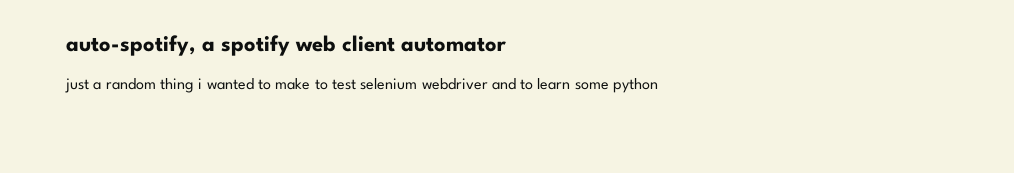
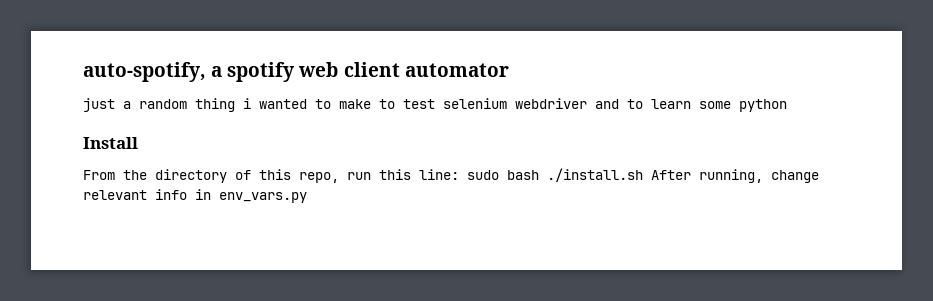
(659, 85) none -> [83,137,138,149] [83,168,819,183] [83,189,307,203] // Install // From the directory of this repo, run this line: sudo bash ./install.sh After running, change relevant info in env_vars.py

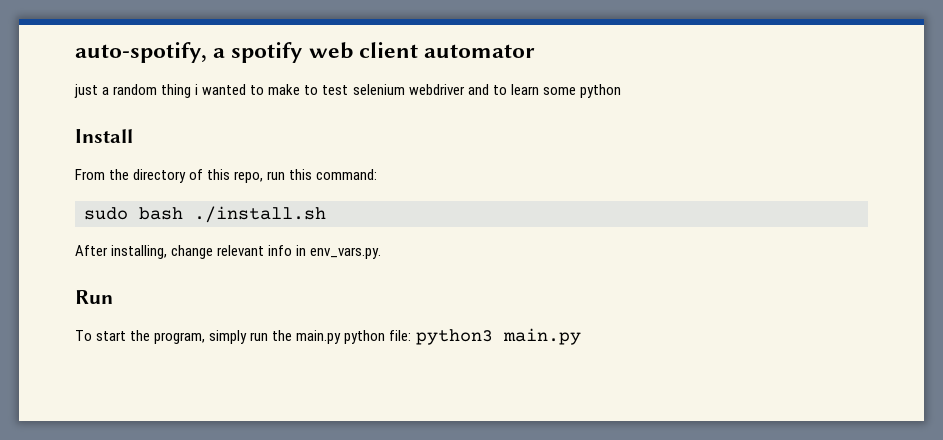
[419,169,459,180] line: -> [316,169,378,180] command: //
[651,169,763,183] After running, -> [75,245,168,259] // After installing,
[219,192,307,203] env_vars.py -> [310,247,382,259] [75,290,113,304] [75,328,581,345] env_vars.py. // Run // To start the program, simply run the main.py python file: python3 main.py

